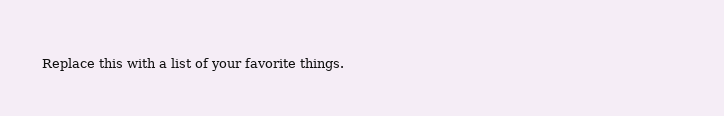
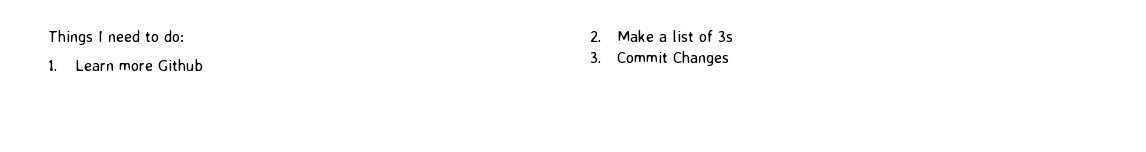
[42,58,344,71] Replace this with a list of your favorite things. -> [48,30,184,45] [48,59,203,71] [590,30,733,42] [590,51,729,66] Things I need to do: // 1. Learn more Github // 2. Make a list of 3s // 3. Commit Changes

